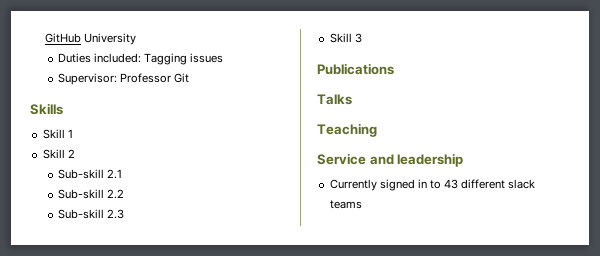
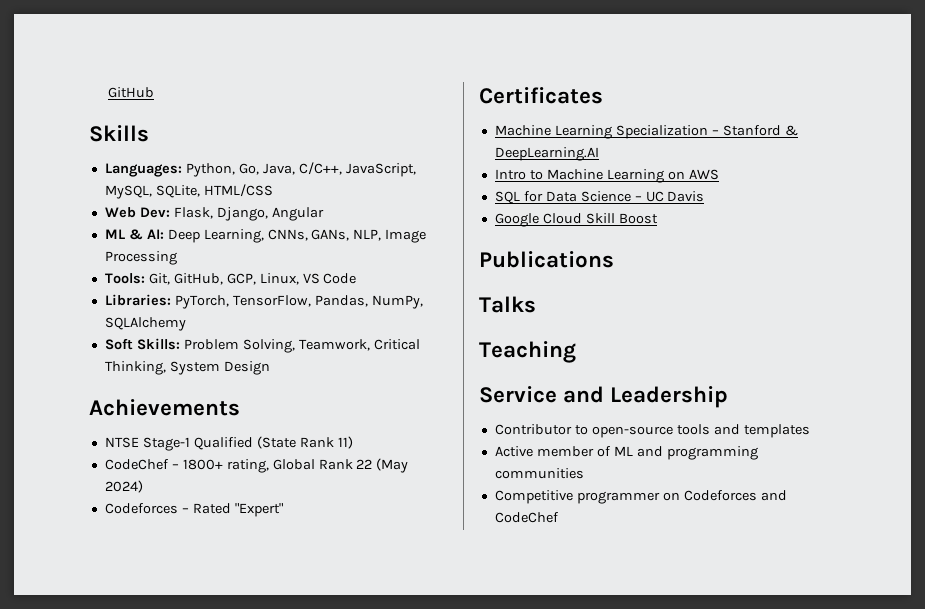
[84,33,137,45] [57,53,224,65] [57,73,190,85] [30,103,63,115] [42,129,73,139] [42,149,75,159] [57,169,123,179] [57,189,125,199] [57,209,125,219] [329,33,362,43] University // Duties included: Tagging issues // Supervisor: Professor Git // Skills // Skill 1 // Skill 2 // Sub-skill 2.1 // Sub-skill 2.2 // Sub-skill 2.3 // Skill 3 -> [89,125,149,142] [104,162,416,177] [104,184,273,199] [104,207,324,221] [104,229,427,243] [104,251,177,265] [104,273,357,285] [104,294,423,309] [104,317,186,331] [104,338,420,353] [104,361,270,375] [89,399,240,416] [104,436,353,451] [104,458,409,473] [104,480,143,493] [104,503,283,517] [479,87,603,104] [494,125,798,139] [494,147,599,161] [494,169,719,183] [494,191,705,204] [494,213,658,227] // Skills // Languages: Python, Go, Java, C/C++, JavaScript, MySQL, SQLite, HTML/CSS // Web Dev: Flask, Django, Angular // ML & AI: Deep Learning, CNNs, GANs, NLP, Image Processing // Tools: Git, GitHub, GCP, Linux, VS Code // Libraries: PyTorch, TensorFlow, Pandas, NumPy, SQLAlchemy // Soft Skills: Problem Solving, Teamwork, Critical Thinking, System Design // Achievements // NTSE Stage-1 Qualified (State Rank 11) // CodeChef – 1800+ rating, Global Rank 22 (May 2024) // Codeforces – Rated "Expert" // Certificates // Machine Learning Specialization – Stanford & DeepLearning.AI // Intro to Machine Learning on AWS // SQL for Data Science – UC Davis // Google Cloud Skill Boost
[397,153,464,167] [329,179,536,191] [329,200,362,209] leadership // Currently signed in to 43 different slack teams -> [610,386,729,408] [494,424,810,438] [494,446,758,460] [494,468,584,479] [494,490,787,504] [494,512,559,523] Leadership // Contributor to open-source tools and templates // Active member of ML and programming communities // Competitive programmer on Codeforces and CodeChef

